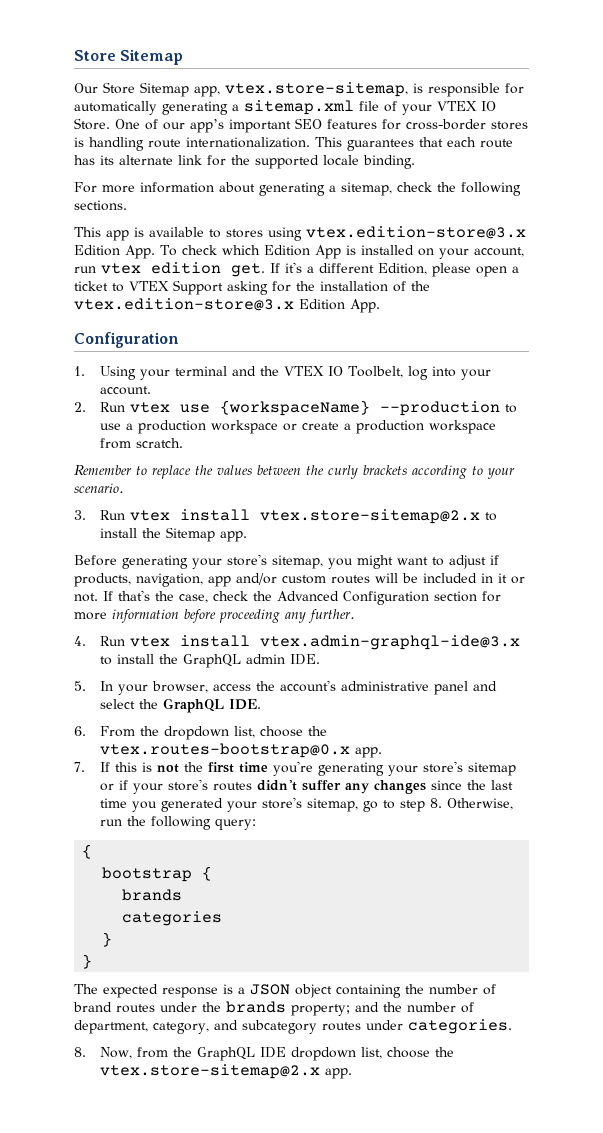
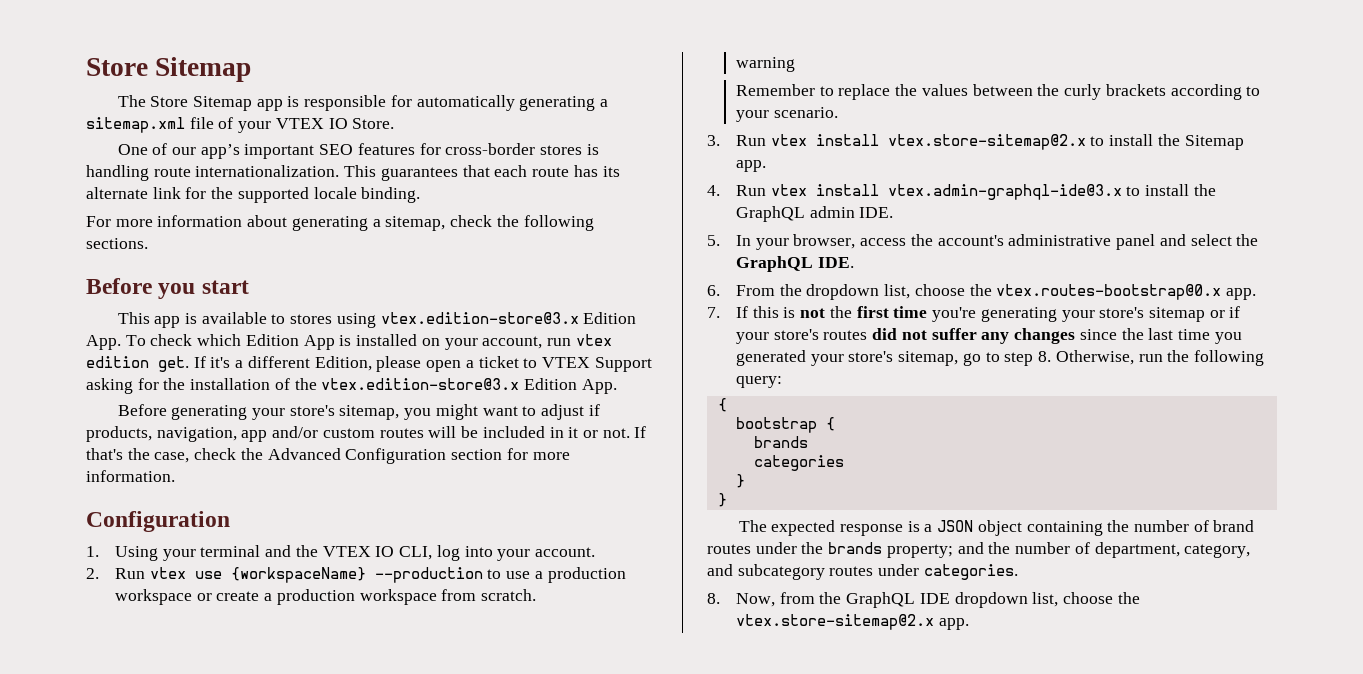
[74,82,408,97] Our Store Sitemap app, vtex.store-sitemap, -> [117,95,283,111] The Store Sitemap app
(110, 124) none -> (395, 123) //
(127, 205) none -> [86,278,249,299] // Before you start
[74,332,178,348] [74,366,491,380] [99,386,151,395] [74,400,517,416] [99,420,496,434] [99,438,183,449] [74,465,515,479] [74,483,124,493] [74,509,497,524] [99,527,247,542] // Configuration // 1. Using your terminal and the VTEX IO Toolbelt, log into your account. // 2. Run vtex use {workspaceName} --production to use a production workspace or create a production workspace from scratch. // Remember to replace the values between the curly brackets according to your scenario. // 3. Run vtex install vtex.store-sitemap@2.x to install the Sitemap app. -> (617, 386) none
[112,609,355,623] information before proceeding any further. -> [86,470,175,482] [86,511,230,532] [86,545,595,561] [86,567,626,583] [114,589,537,605] [735,57,795,72] [735,84,1261,100] [735,107,838,122] [707,134,1244,150] [735,160,766,172] information. // Configuration // 1. Using your terminal and the VTEX IO CLI, log into your account. // 2. Run vtex use {workspaceName} --production to use a production workspace or create a production workspace from scratch. // warning // Remember to replace the values between the curly brackets according to your scenario. // 3. Run vtex install vtex.store-sitemap@2.x to install the Sitemap app.
[256,780,297,791] didn't -> [872,328,927,340] did not

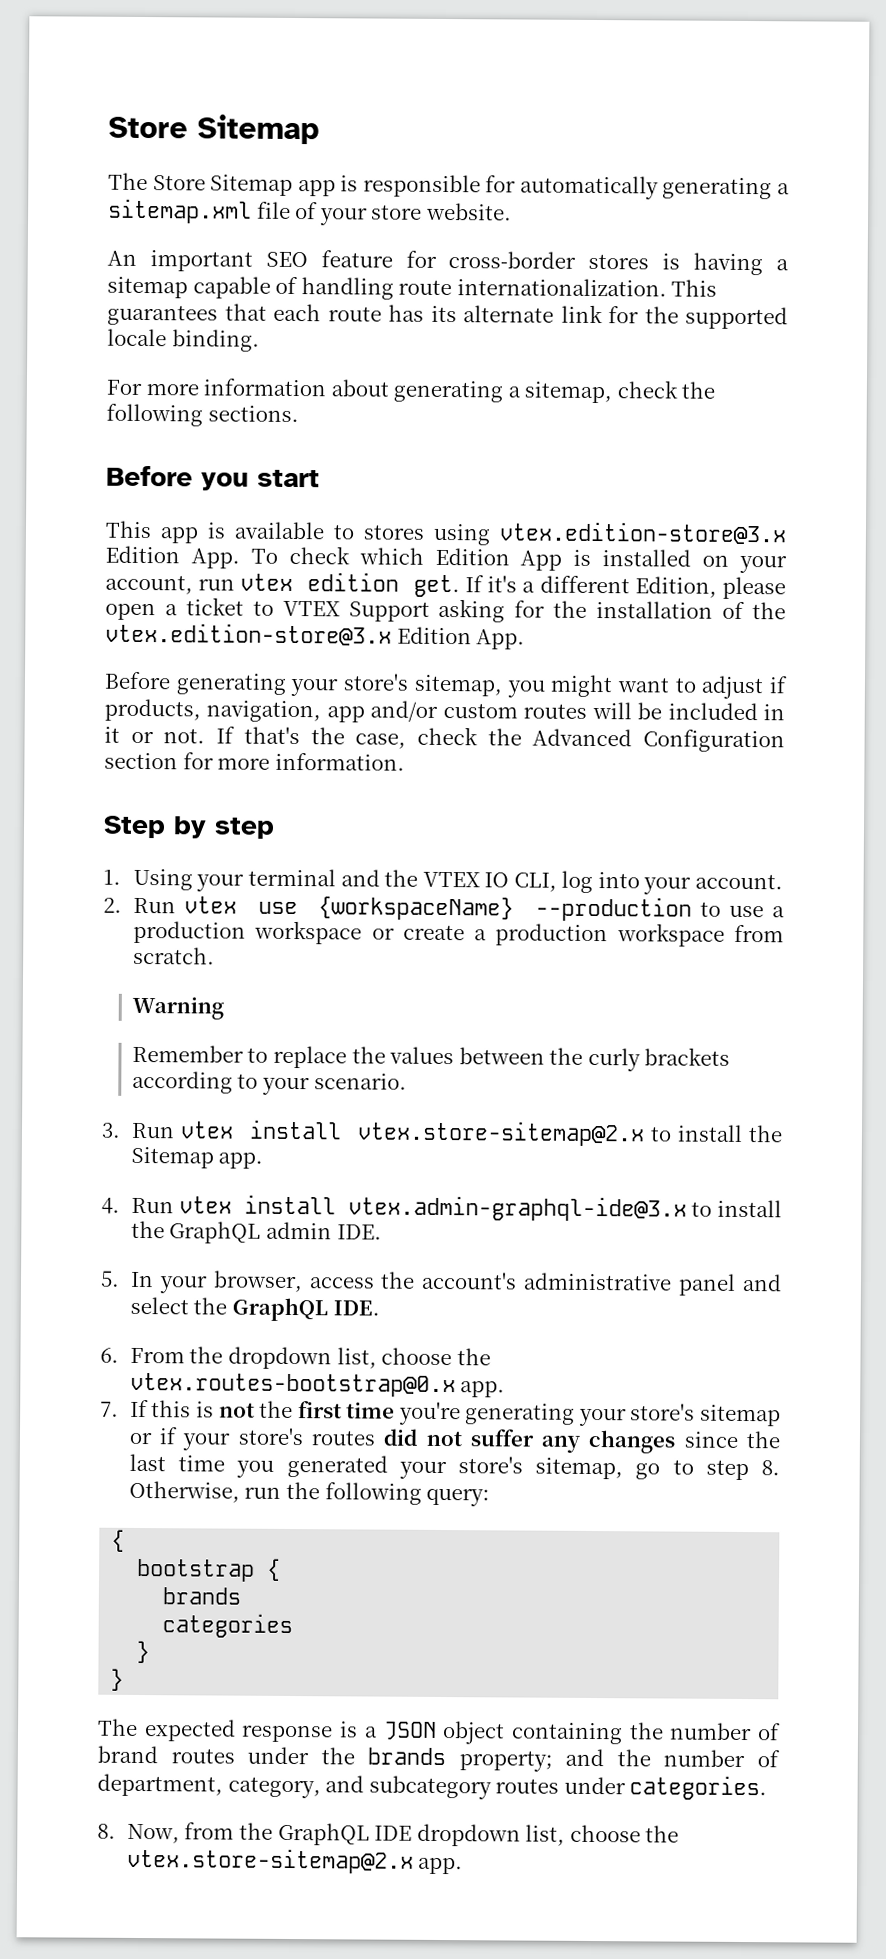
[275,118,395,129] [117,143,240,159] VTEX IO Store. // One of our app’s -> [371,202,512,221] [107,250,137,266] store website. // An
[357,143,415,155] features -> [320,250,393,268] feature
(599, 149) none -> [693,252,790,276] [107,276,299,299] having a sitemap capable of
[86,511,230,532] Configuration -> [103,815,275,839] Step by step
[735,57,795,72] warning -> [131,996,224,1020] Warning

